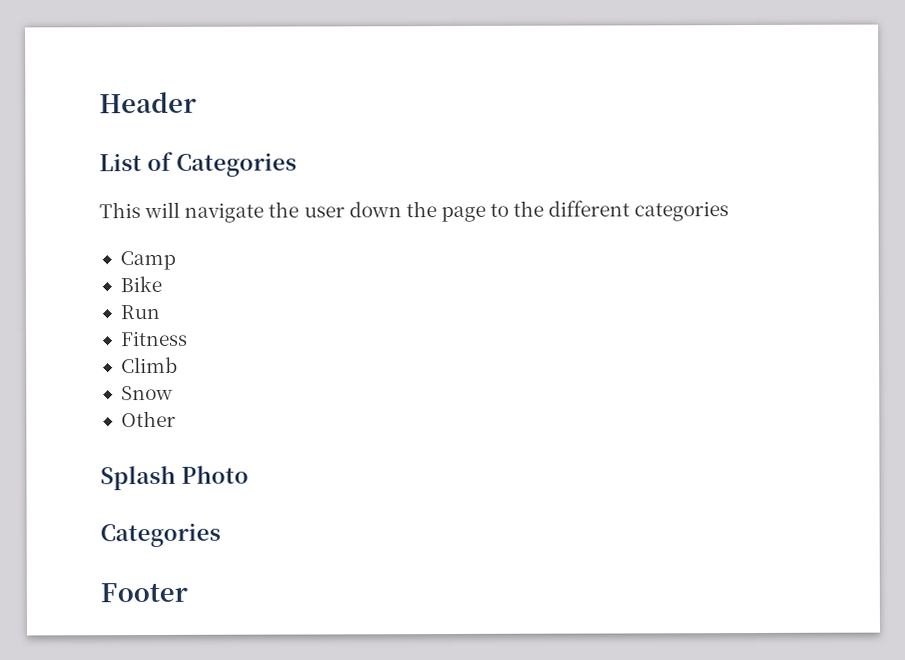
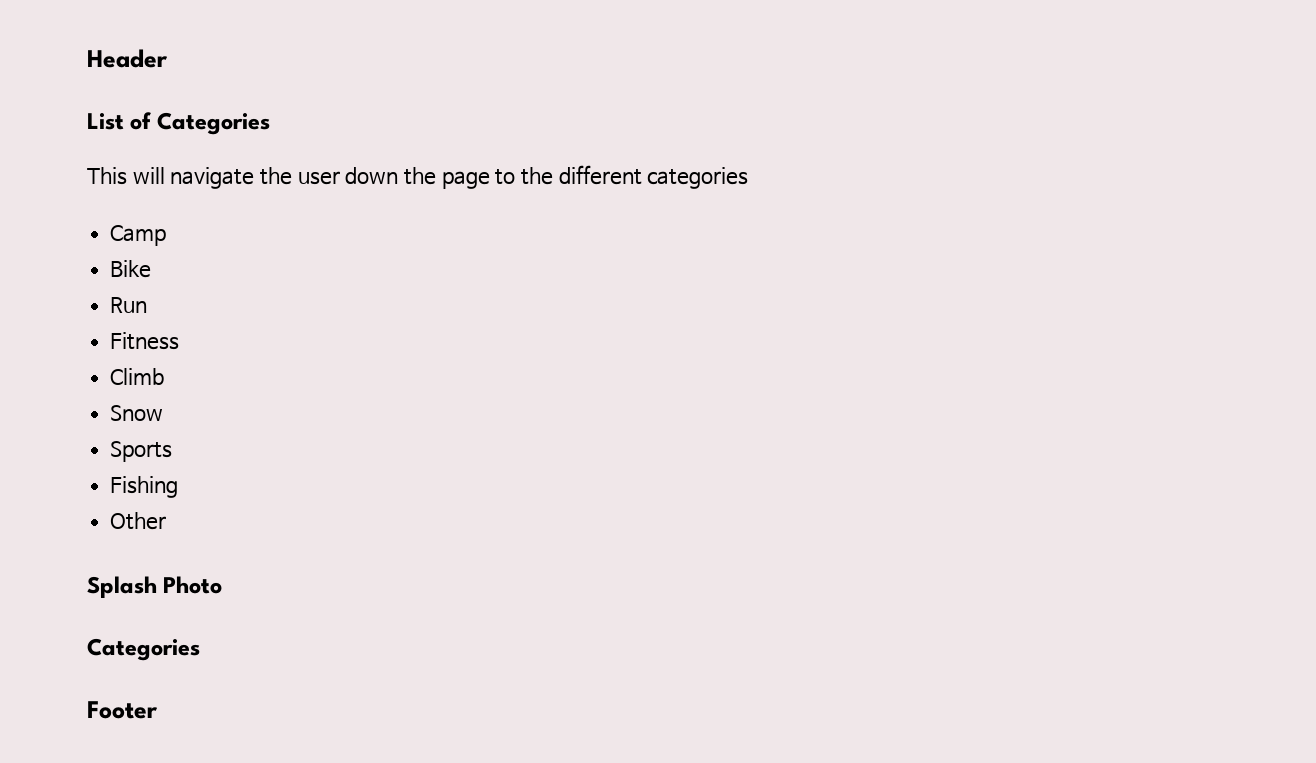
(173, 393) none -> [110,441,173,462] [110,476,179,498] // Sports // Fishing

